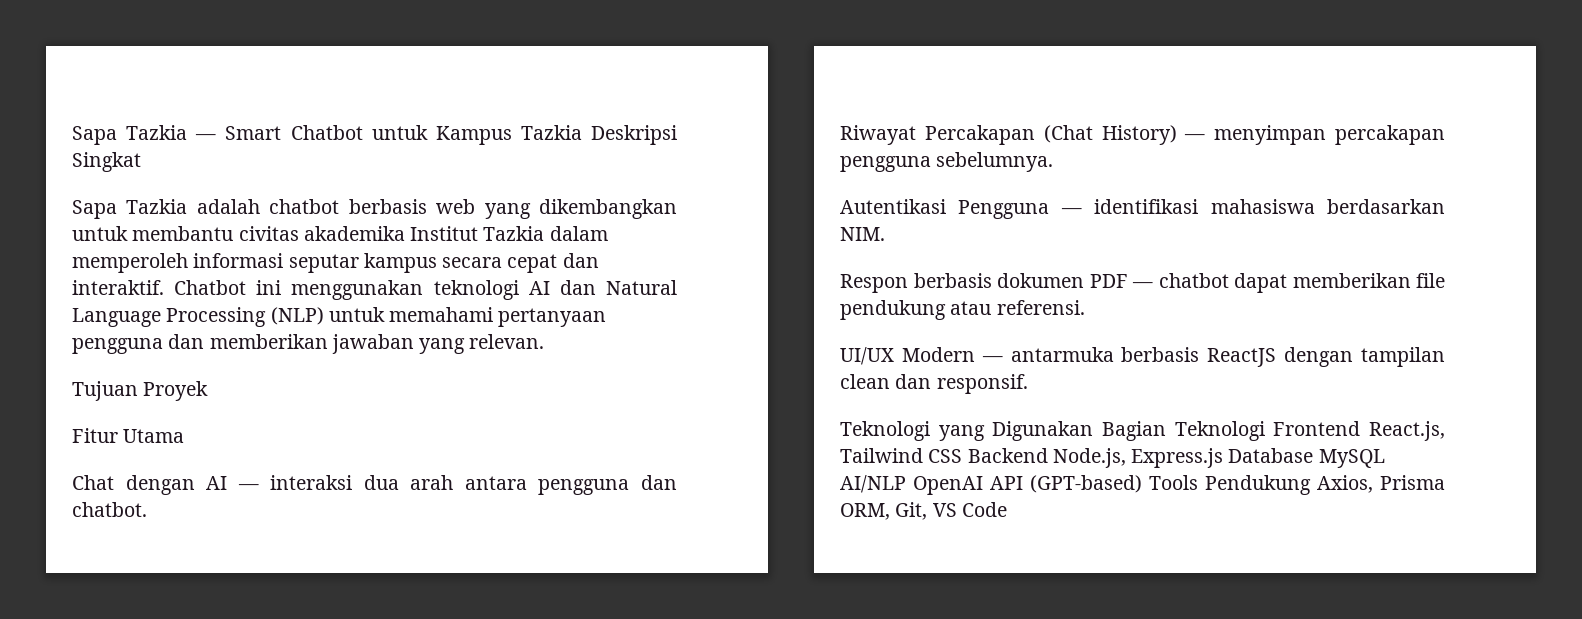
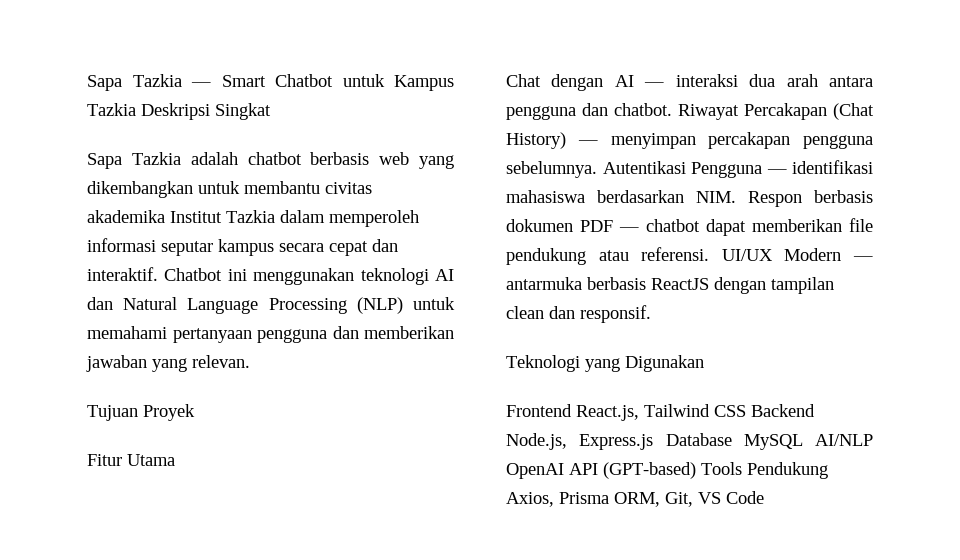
(147, 509) // -> (672, 109) none
(1054, 162) // -> (597, 169) none
(885, 234) // -> (736, 197) none
(1085, 307) // -> (710, 254) none
[1102,421,1265,441] Bagian Teknologi -> (704, 363) //

